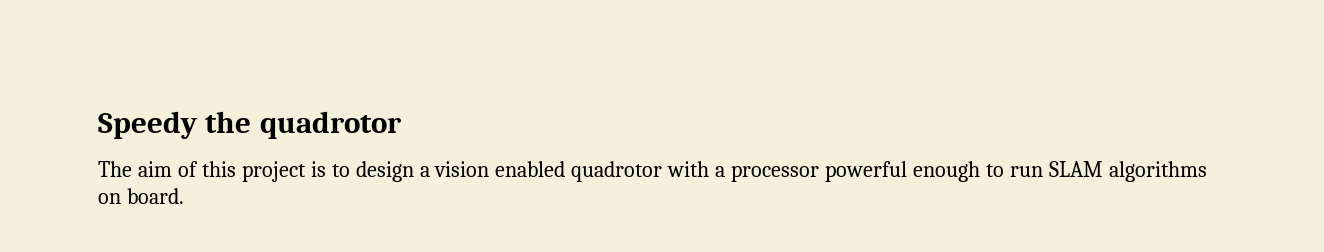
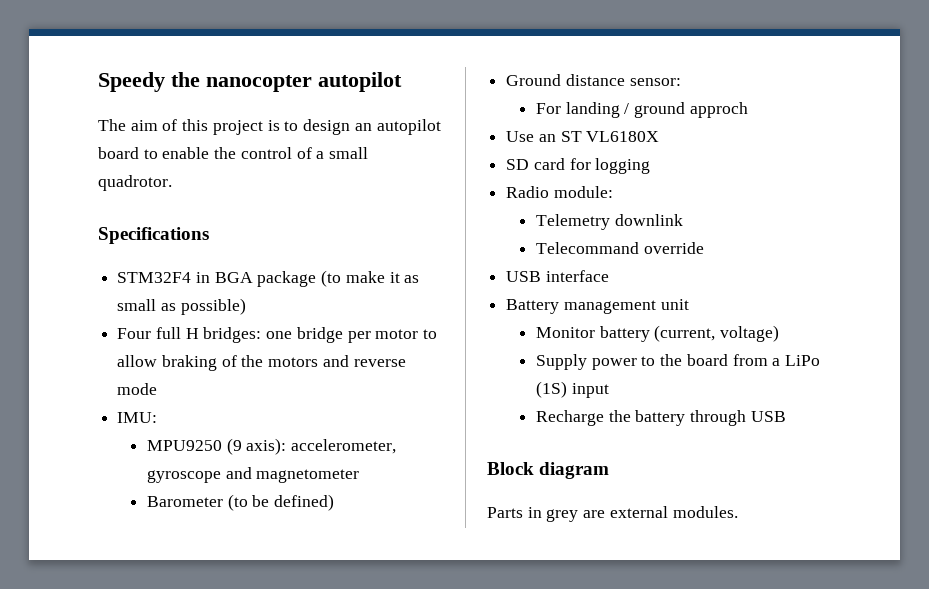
[259,111,402,139] quadrotor -> [206,72,402,92] nanocopter autopilot
[419,161,1207,182] [98,188,184,204] a vision enabled quadrotor with a processor powerful enough to run SLAM algorithms on board. -> [354,119,441,135] [98,147,369,159] [98,175,172,191] [98,227,209,244] [117,270,420,287] [117,298,246,315] [117,327,438,343] [117,355,406,371] [117,383,158,395] [117,412,158,423] [146,438,397,455] [146,467,360,483] [146,494,335,511] [506,74,681,86] [535,102,748,118] [506,131,660,142] [506,158,651,174] [506,186,613,198] [535,214,683,230] [535,242,704,254] [506,270,609,282] [506,299,689,314] [535,325,780,342] [535,354,821,370] [535,381,609,398] [535,410,786,426] [487,462,610,479] [487,506,738,522] an autopilot board to enable the control of a small quadrotor. // Specifications // STM32F4 in BGA package (to make it as small as possible) // Four full H bridges: one bridge per motor to allow braking of the motors and reverse mode // IMU: // MPU9250 (9 axis): accelerometer, gyroscope and magnetometer // Barometer (to be defined) // Ground distance sensor: // For landing / ground approch // Use an ST VL6180X // SD card for logging // Radio module: // Telemetry downlink // Telecommand override // USB interface // Battery management unit // Monitor battery (current, voltage) // Supply power to the board from a LiPo (1S) input // Recharge the battery through USB // Block diagram // Parts in grey are external modules.

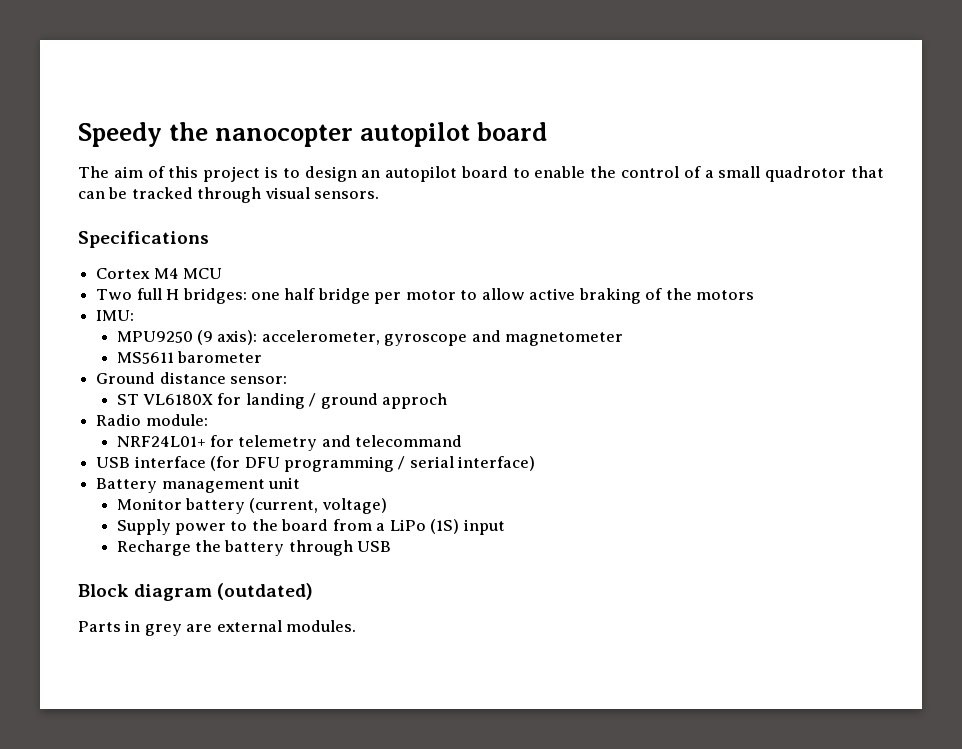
(402, 82) none -> [477,122,548,141] board
[98,175,172,191] [98,227,209,244] [117,270,420,287] [117,298,246,315] [117,328,152,339] quadrotor. // Specifications // STM32F4 in BGA package (to make it as small as possible) // Four -> [765,166,884,182] [78,187,380,203] [78,231,209,248] [96,268,223,279] [96,289,133,300] quadrotor that can be tracked through visual sensors. // Specifications // Cortex M4 MCU // Two
(293, 335) none -> [284,288,316,300] half
(158, 361) none -> [529,288,576,300] active
[322,355,406,367] [117,383,158,395] and reverse mode -> (754, 295) none
[146,494,335,511] Barometer (to be defined) -> [116,351,263,364] MS5611 barometer
[535,103,561,114] For -> [116,393,242,405] ST VL6180X for
[506,131,660,142] [506,158,651,174] [506,186,613,198] [535,214,683,230] [535,242,704,254] [506,270,609,282] Use an ST VL6180X // SD card for logging // Radio module: // Telemetry downlink // Telecommand override // USB interface -> [96,414,208,426] [116,435,463,451] [96,456,536,472] Radio module: // NRF24L01+ for telemetry and telecommand // USB interface (for DFU programming / serial interface)
(610, 470) none -> [217,583,314,600] (outdated)

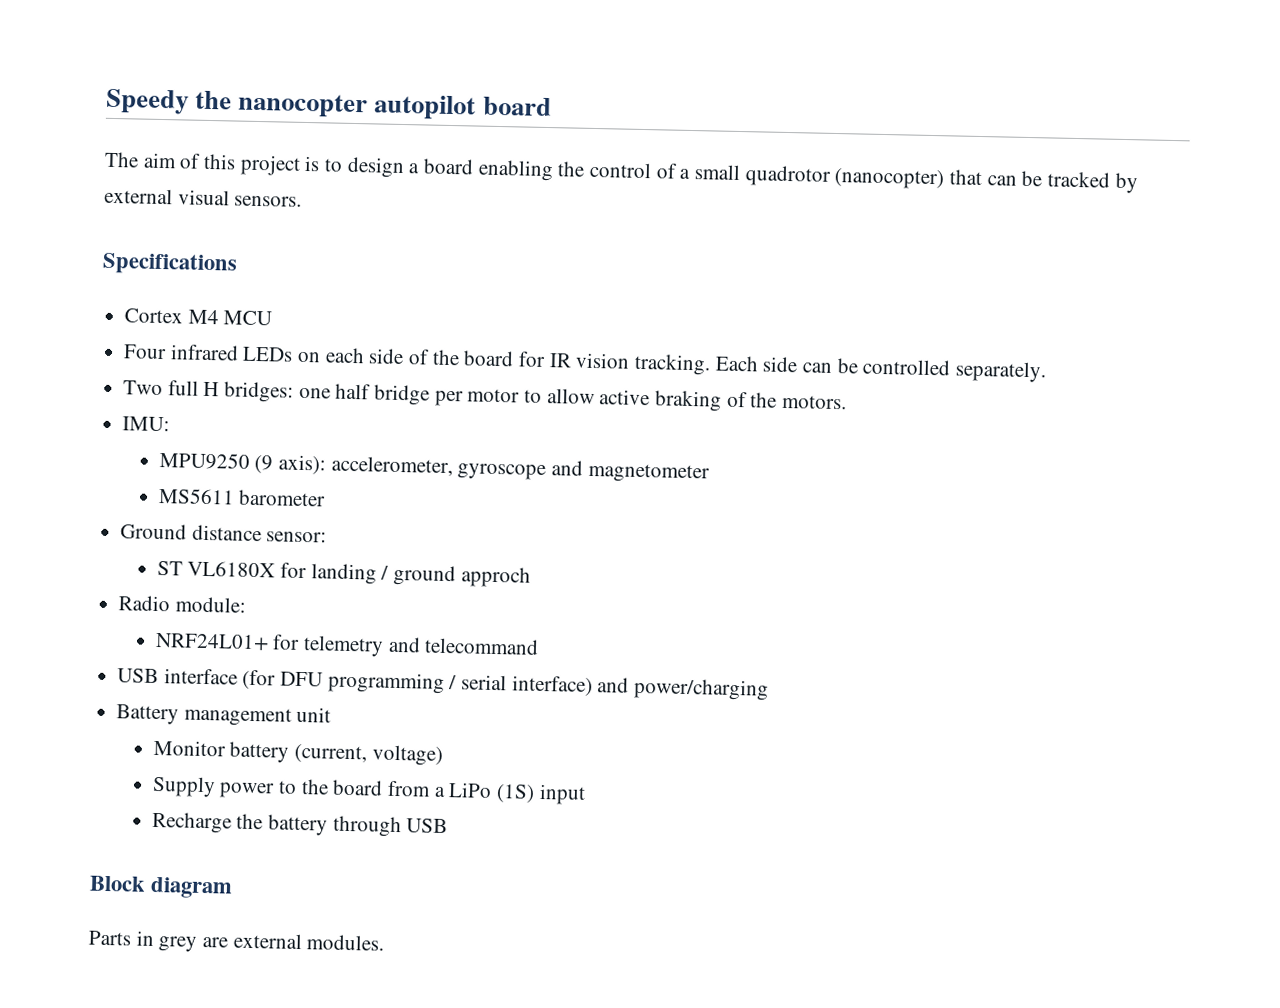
[361,166,586,182] an autopilot board to enable -> [408,158,554,182] a board enabling
(847, 174) none -> [834,167,945,190] (nanocopter)
[197,187,262,203] through -> [1114,172,1138,194] [104,187,173,205] by external
(223, 273) none -> [123,344,1048,383] // Four infrared LEDs on each side of the board for IR vision tracking. Each side can be controlled separately.
[695,290,754,300] motors -> [782,394,848,410] motors.
(536, 463) none -> [597,677,770,701] and power/charging
[217,583,314,600] (outdated) -> (234, 887) none

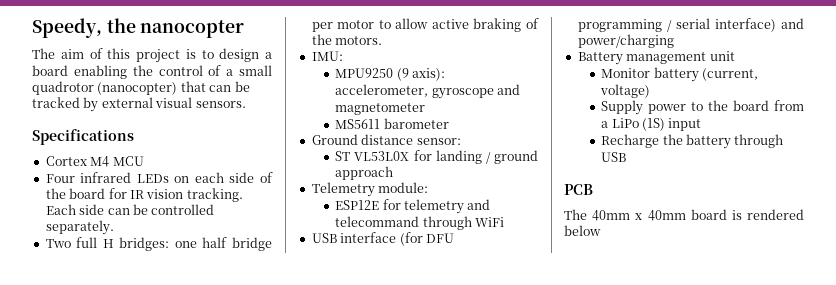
[106,88,189,115] Speedy -> [32,18,102,38] Speedy,
[373,94,552,121] autopilot board -> (245, 29) none
[187,560,276,578] VL6180X -> [354,151,410,161] VL53L0X
[460,566,531,588] [118,595,171,612] approch // Radio -> [335,166,394,180] [311,182,375,197] approach // Telemetry
[154,632,269,651] NRF24L01+ -> [335,200,380,210] ESP12E
(540, 646) none -> [422,216,504,230] through WiFi
[89,875,234,899] [88,930,385,952] Block diagram // Parts in grey are external modules. -> [564,184,593,195] [564,209,804,221] [564,225,601,236] PCB // The 40mm x 40mm board is rendered below

